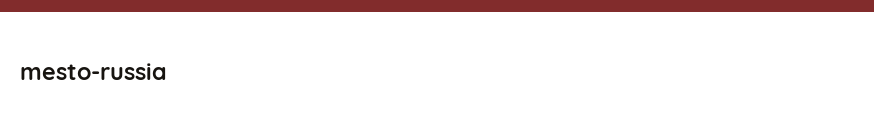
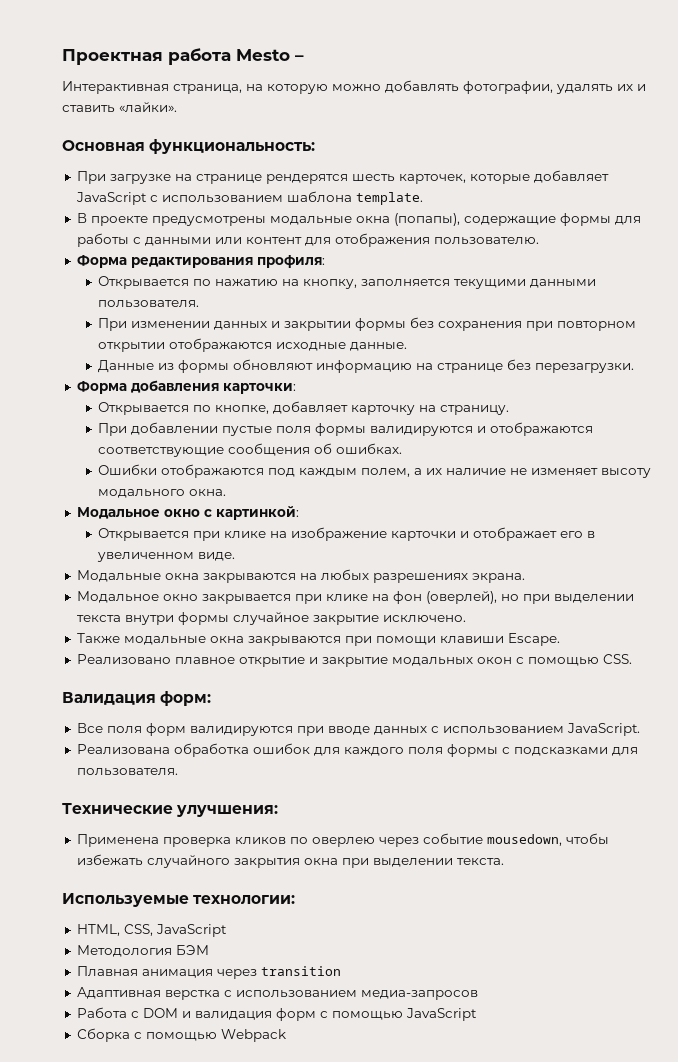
[20,63,167,80] mesto-russia -> [62,48,304,65] [62,80,646,94] [62,102,177,113] [62,139,316,154] [76,170,609,184] [75,191,423,205] [76,213,641,226] [76,233,539,247] [76,255,325,268] [98,276,597,289] [98,300,200,308] [98,317,637,331] [98,338,408,352] [98,359,635,373] [76,380,296,394] [98,401,510,415] [98,422,594,436] [98,443,403,457] [98,464,652,478] [98,489,227,498] [76,506,299,520] [98,527,596,541] [97,552,236,562] [76,569,525,583] [76,591,634,604] [76,612,466,625] [76,633,560,646] [76,654,632,667] [62,691,212,706] [76,723,640,736] [76,743,638,757] [76,768,178,776] [62,803,279,817] [76,833,609,847] [76,854,504,868] [62,893,296,907] [76,924,227,937] [76,945,209,957] [76,966,341,979] [76,987,478,1000] [76,1007,477,1021] [76,1028,286,1042] Проектная работа Mesto – // Интерактивная страница, на которую можно добавлять фотографии, удалять их и ставить «лайки». // Основная функциональность: // При загрузке на странице рендерятся шесть карточек, которые добавляет JavaScript с использованием шаблона template. // В проекте предусмотрены модальные окна (попапы), содержащие формы для работы с данными или контент для отображения пользователю. // Форма редактирования профиля: // Открывается по нажатию на кнопку, заполняется текущими данными пользователя. // При изменении данных и закрытии формы без сохранения при повторном открытии отображаются исходные данные. // Данные из формы обновляют информацию на странице без перезагрузки. // Форма добавления карточки: // Открывается по кнопке, добавляет карточку на страницу. // При добавлении пустые поля формы валидируются и отображаются соответствующие сообщения об ошибках. // Ошибки отображаются под каждым полем, а их наличие не изменяет высоту модального окна. // Модальное окно с картинкой: // Открывается при клике на изображение карточки и отображает его в увеличенном виде. // Модальные окна закрываются на любых разрешениях экрана. // Модальное окно закрывается при клике на фон (оверлей), но при выделении текста внутри формы случайное закрытие исключено. // Также модальные окна закрываются при помощи клавиши Escape. // Реализовано плавное открытие и закрытие модальных окон с помощью CSS. // Валидация форм: // Все поля форм валидируются при вводе данных с использованием JavaScript. // Реализована обработка ошибок для каждого поля формы с подсказками для пользователя. // Технические улучшения: // Применена проверка кликов по оверлею через событие mousedown, чтобы избежать случайного закрытия окна при выделении текста. // Используемые технологии: // HTML, CSS, JavaScript // Методология БЭМ // Плавная анимация через transition // Адаптивная верстка с использованием медиа-запросов // Работа с DOM и валидация форм с помощью JavaScript // Сборка с помощью Webpack

